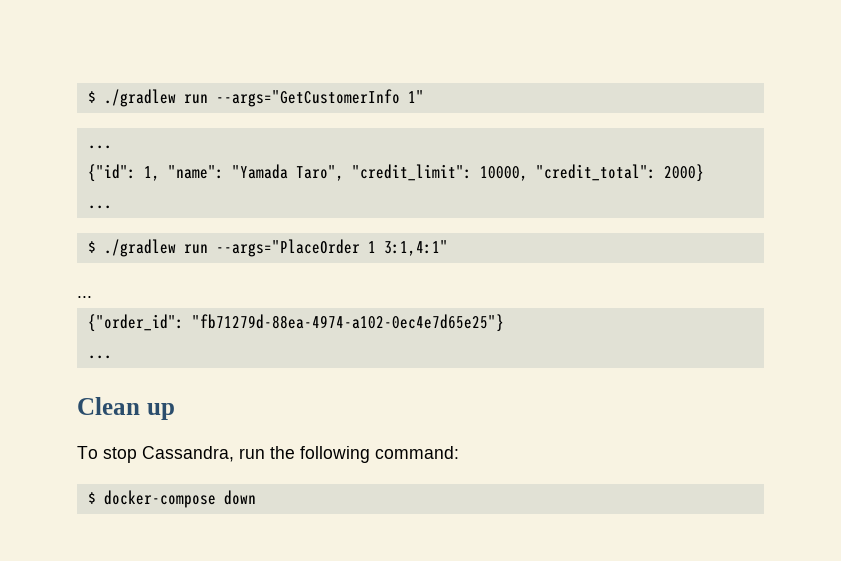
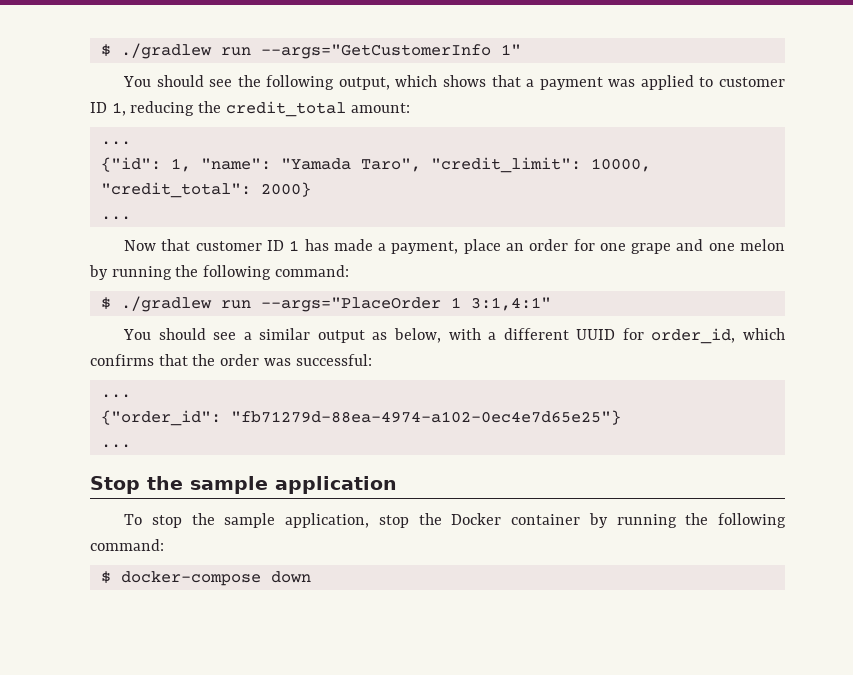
(424, 96) none -> [123,75,786,90] [90,101,410,117] // You should see the following output, which shows that a payment was applied to customer ID 1, reducing the credit_total amount:
(112, 207) none -> [124,239,785,254] [89,265,349,280] // Now that customer ID 1 has made a payment, place an order for one grape and one melon by running the following command:
[77,296,92,298] [87,314,504,332] [87,355,112,359] [77,397,175,420] [77,446,265,463] ... // {"order_id": "fb71279d-88ea-4974-a102-0ec4e7d65e25"} // ... // Clean up // To stop Cassandra, run -> [123,328,786,344] [90,354,372,366] [100,394,131,398] [100,410,621,426] [100,444,131,448] [90,476,397,494] [124,513,677,528] You should see a similar output as below, with a different UUID for order_id, which confirms that the order was successful: // ... // {"order_id": "fb71279d-88ea-4974-a102-0ec4e7d65e25"} // ... // Stop the sample application // To stop the sample application, stop the Docker container by running

